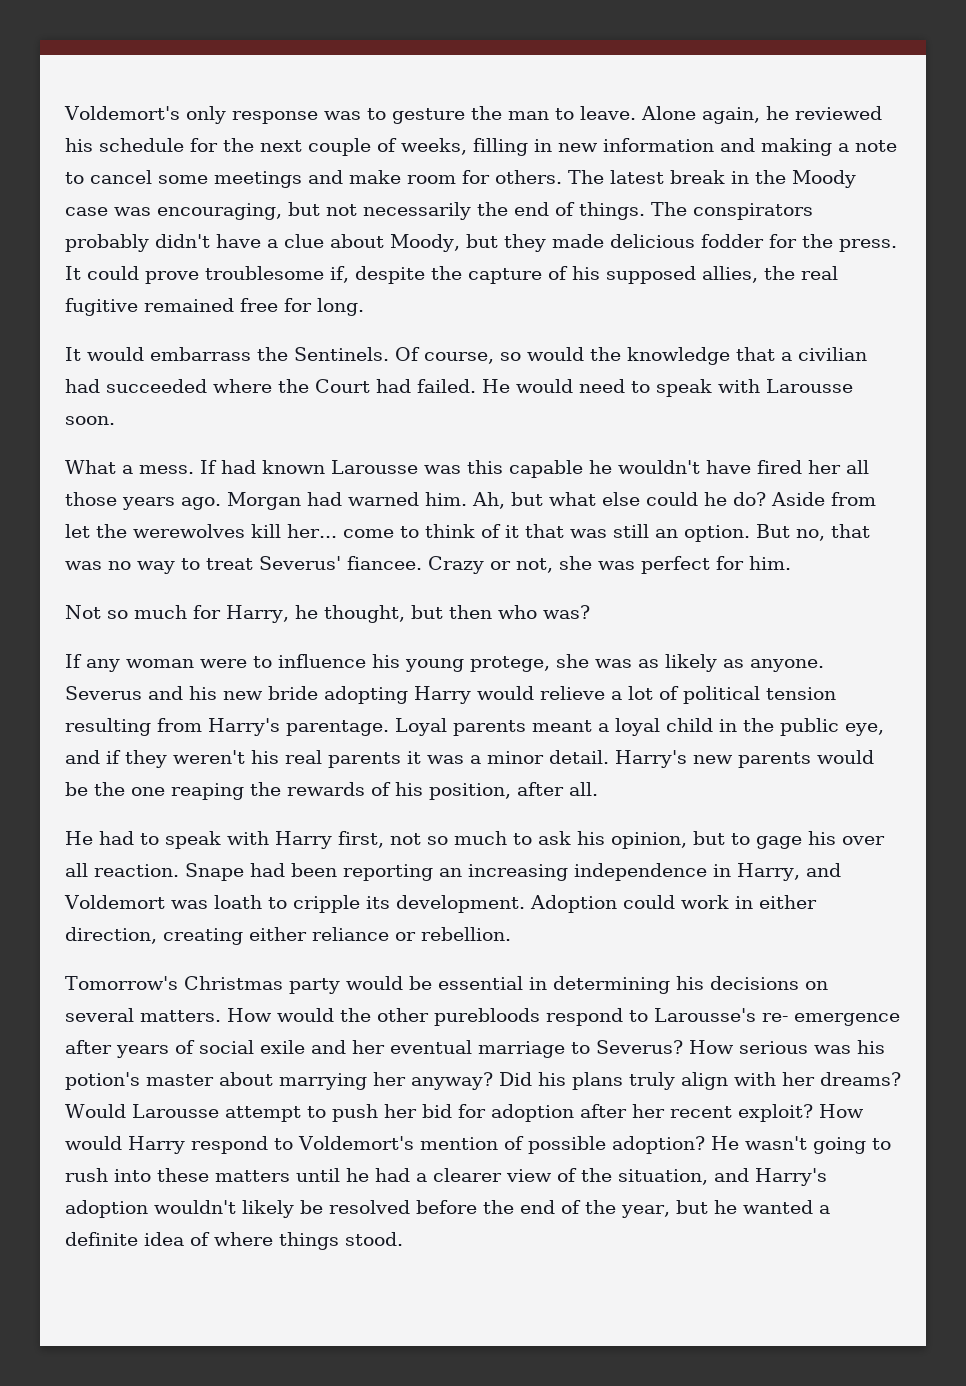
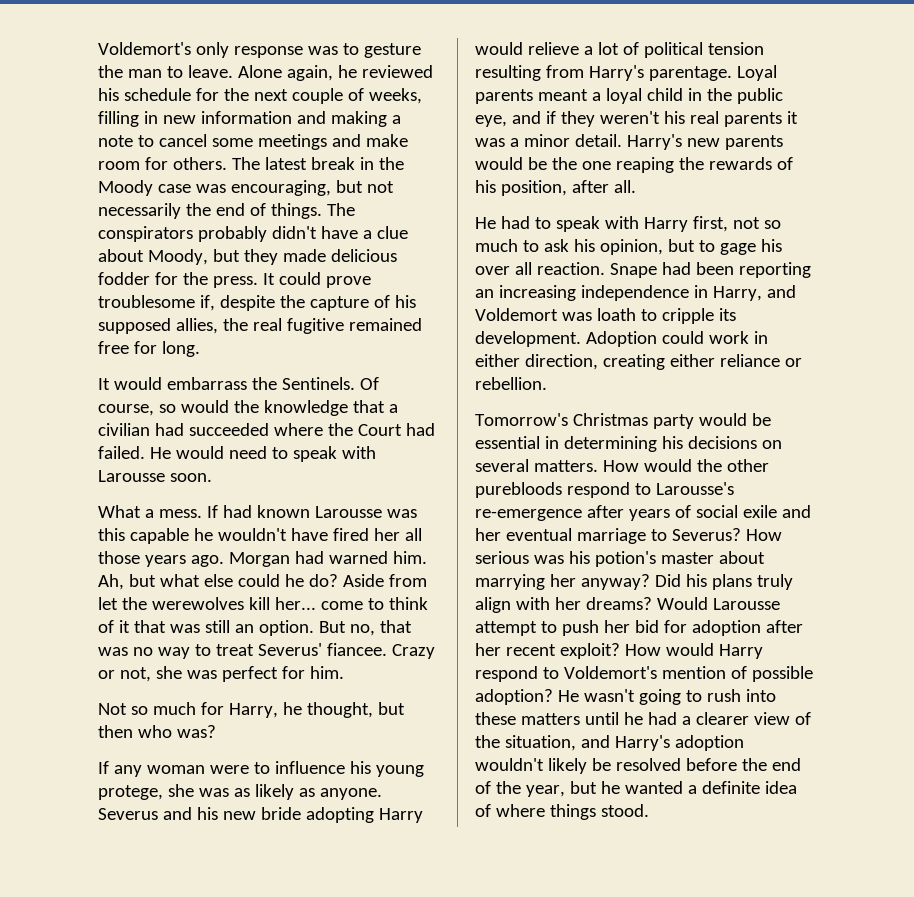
[762,1013,900,1026] re- emergence -> [475,509,582,521] re-emergence

